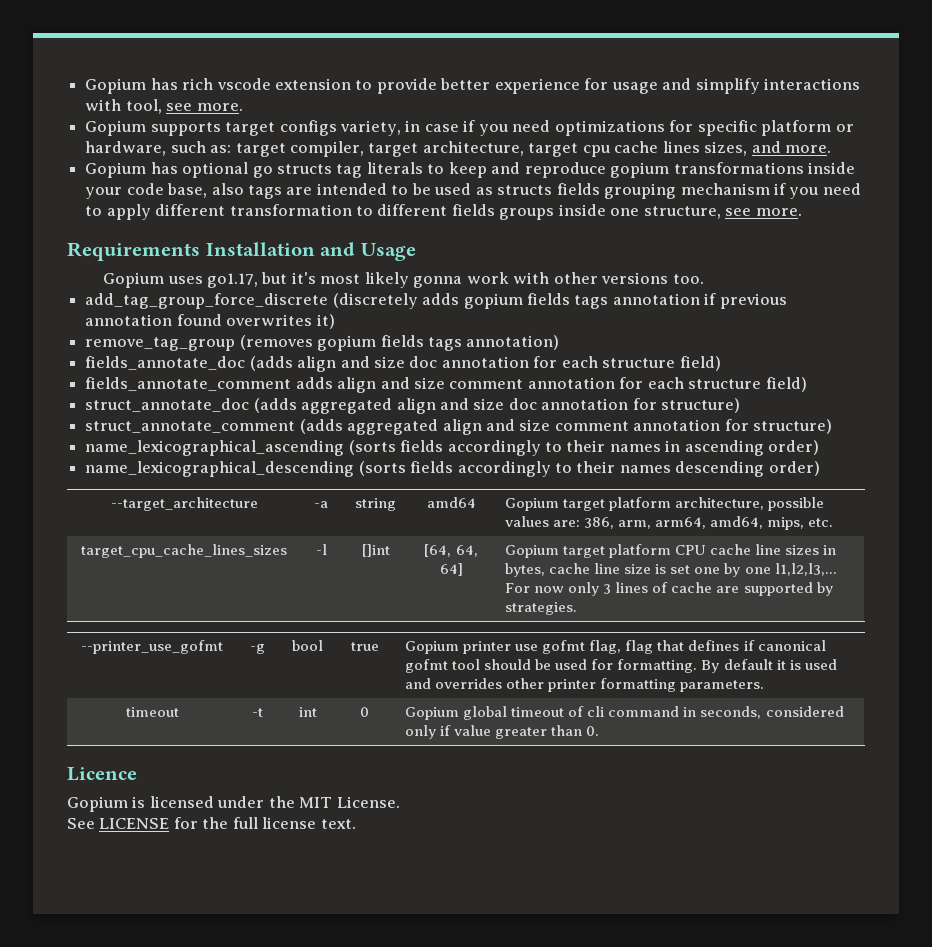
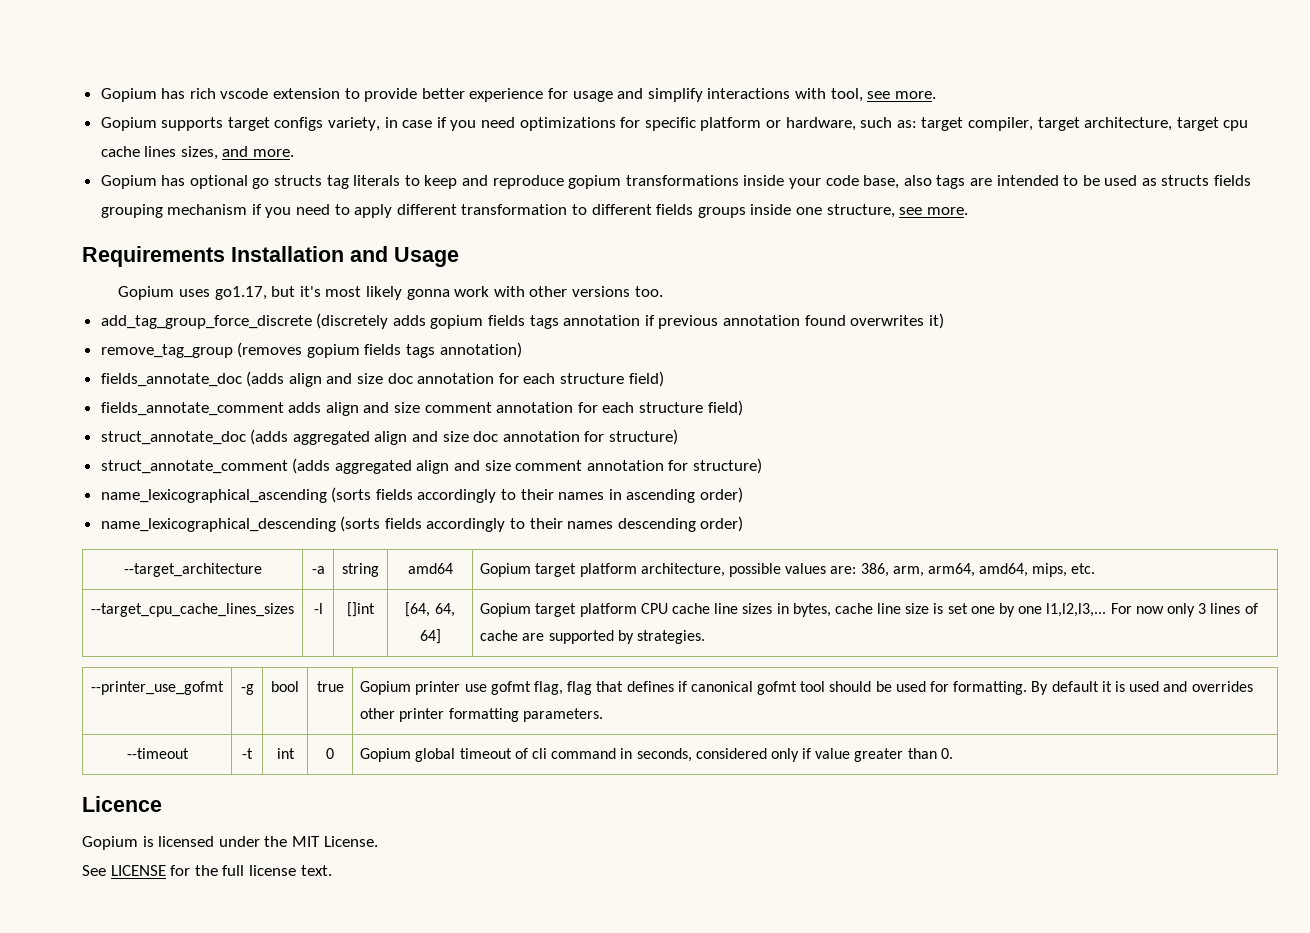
[81,544,287,558] target_cpu_cache_lines_sizes -> [91,603,294,617] --target_cpu_cache_lines_sizes
[125,707,179,717] timeout -> [126,748,189,759] --timeout

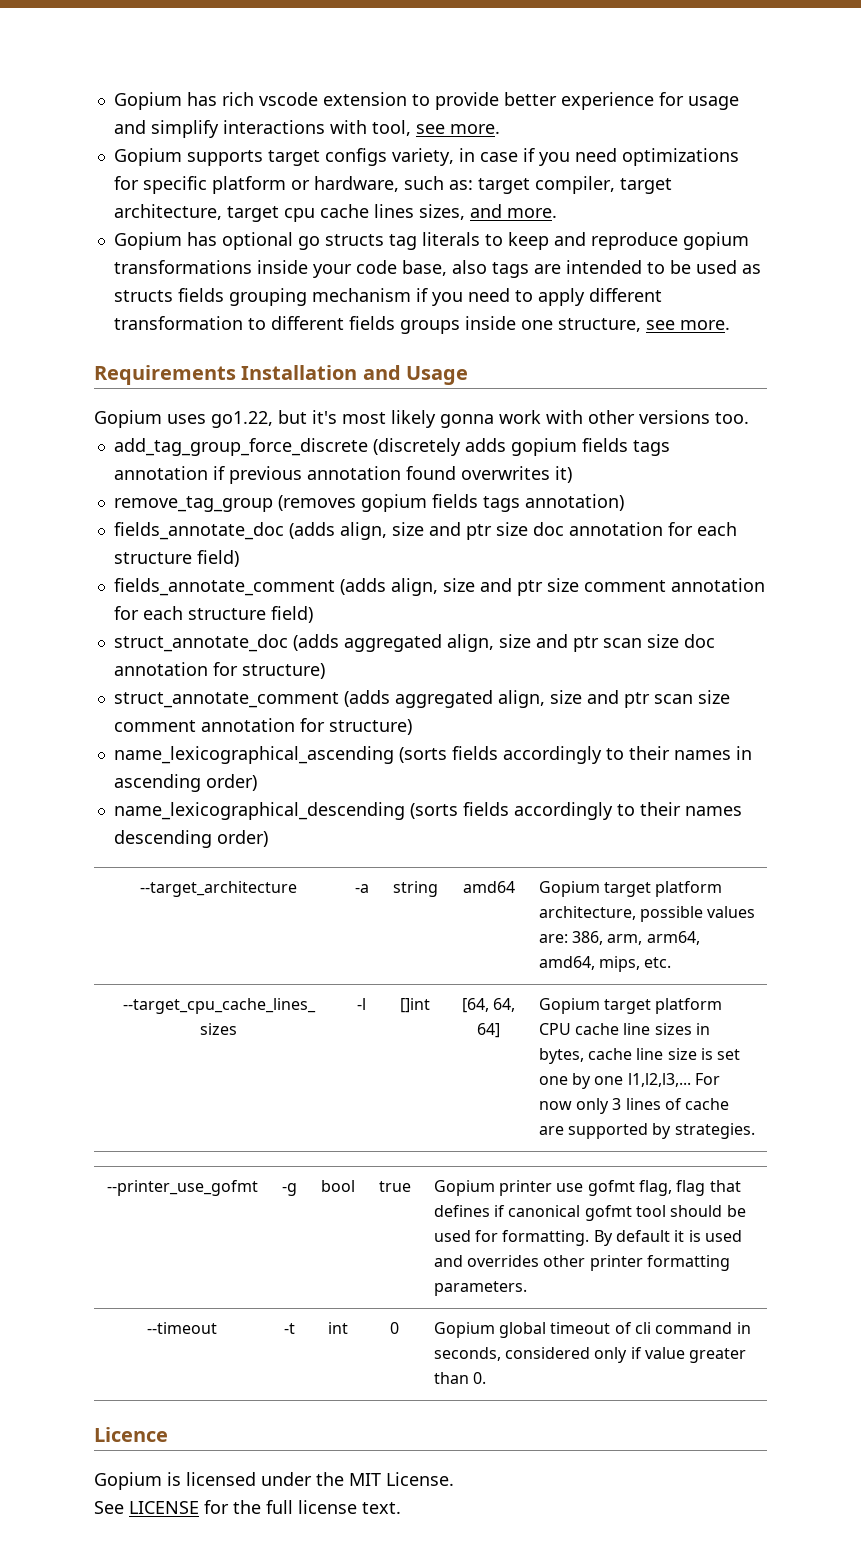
[214,286,267,300] go1.17, -> [211,411,273,428] go1.22,
[288,373,353,387] align and -> [339,522,492,540] align, size and ptr
[288,402,390,416] adds align and -> [339,578,543,596] (adds align, size and ptr
[374,431,439,445] align and -> [446,634,642,652] align, size and ptr scan
[416,460,481,474] align and -> [497,690,693,708] align, size and ptr scan

